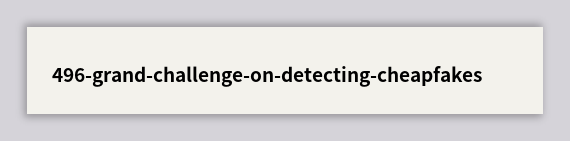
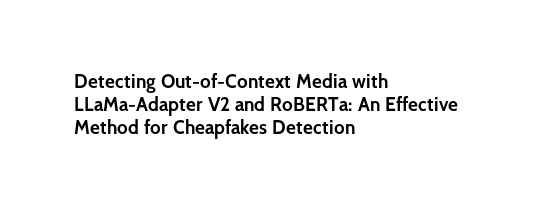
[52,66,482,87] 496-grand-challenge-on-detecting-cheapfakes -> [74,73,389,93] [74,96,458,116] [74,119,356,139] Detecting Out-of-Context Media with LLaMa-Adapter V2 and RoBERTa: An Effective Method for Cheapfakes Detection

